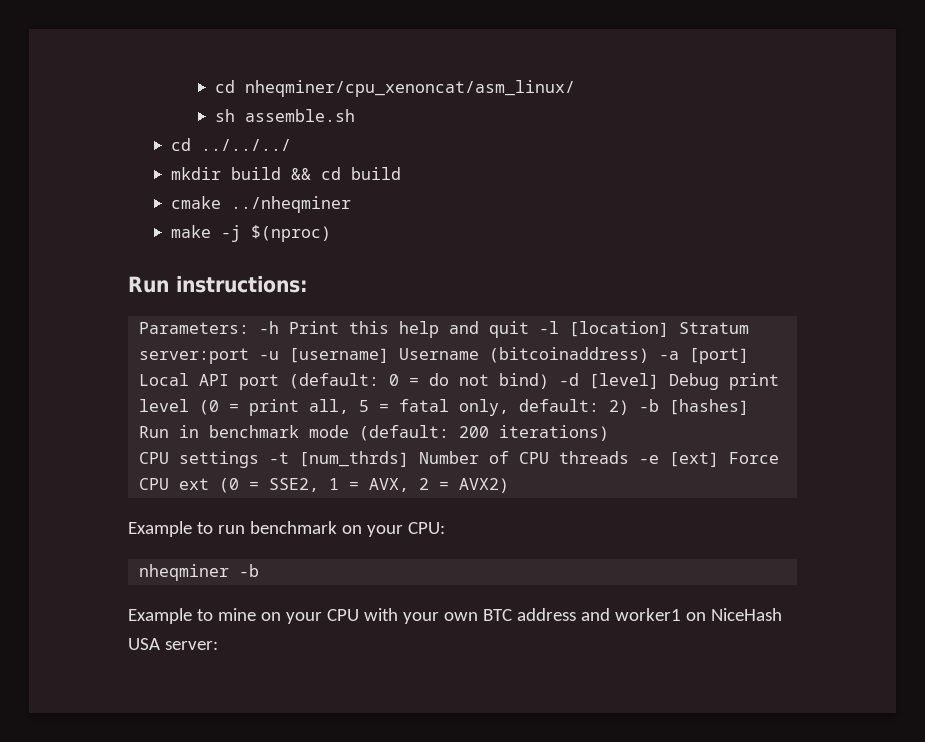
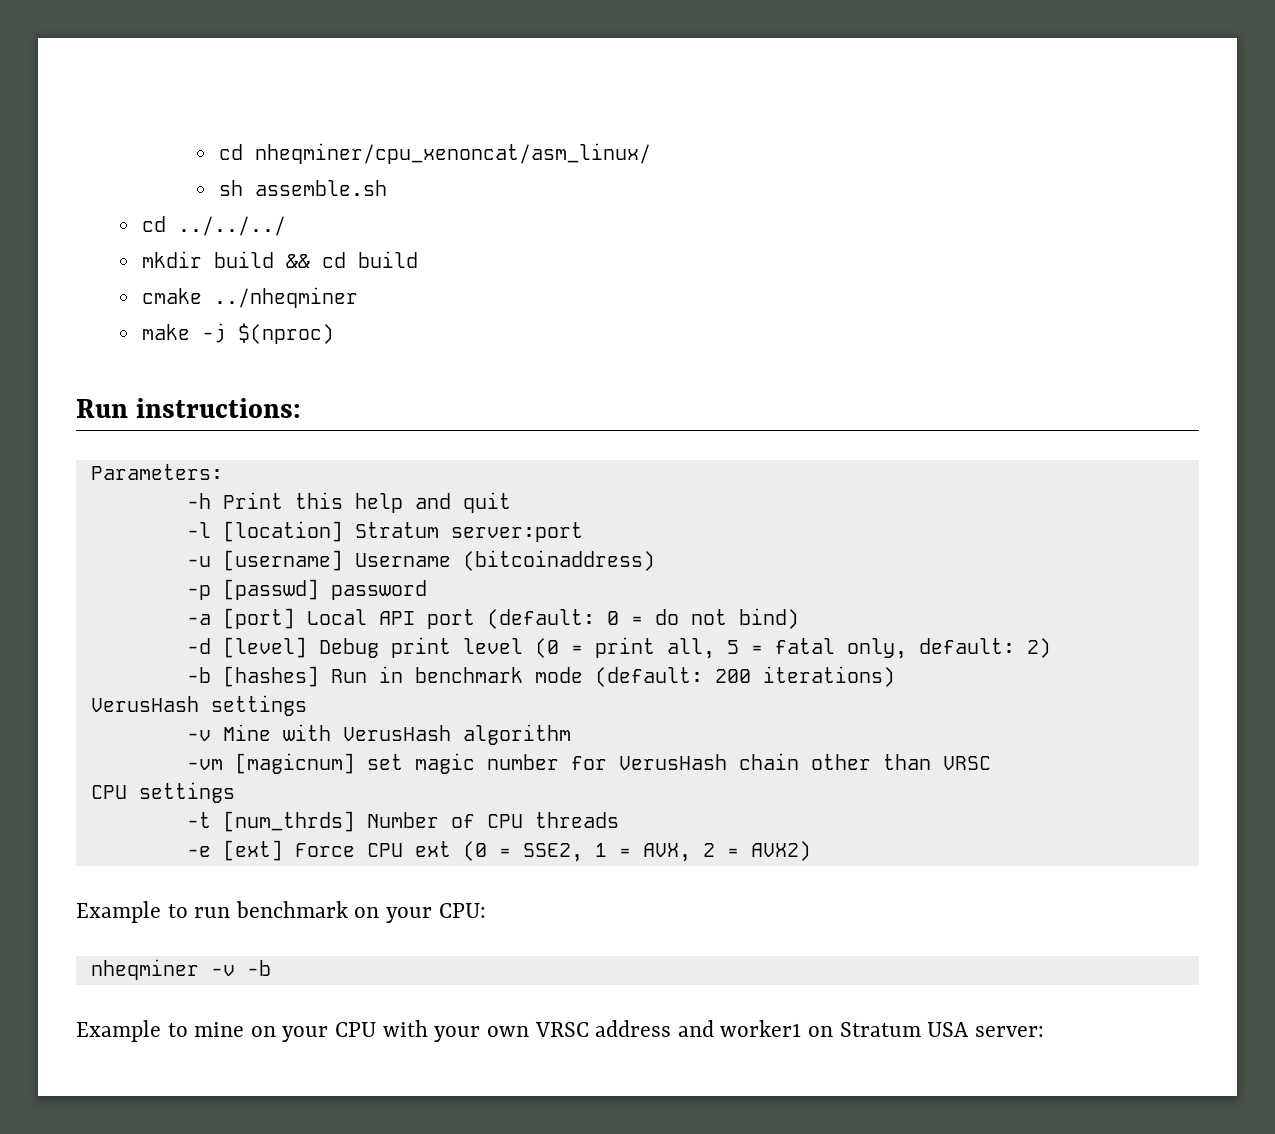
(250, 328) none -> (223, 472) //
(530, 329) none -> (511, 502) //
(250, 356) none -> (583, 532) //
(650, 355) none -> [186,579,427,600] // -p [passwd] password //
(550, 381) none -> (799, 618) //
(630, 407) none -> (1051, 648) //
(610, 433) none -> [90,695,307,716] [186,724,571,745] [186,753,991,774] // VerusHash settings // -v Mine with VerusHash algorithm // -vm [magicnum] set magic number for VerusHash chain other than VRSC
(260, 459) none -> (235, 792) //
(630, 457) none -> (619, 820) //
(230, 572) none -> [210,965,235,976] -v
[482,609,512,621] BTC -> [534,1022,589,1037] VRSC
[710,608,782,621] NiceHash -> [839,1022,921,1037] Stratum

